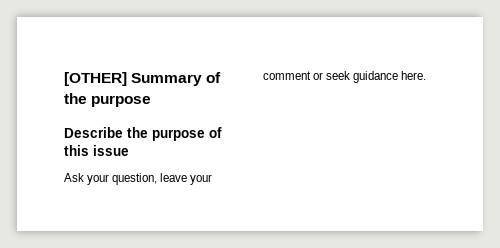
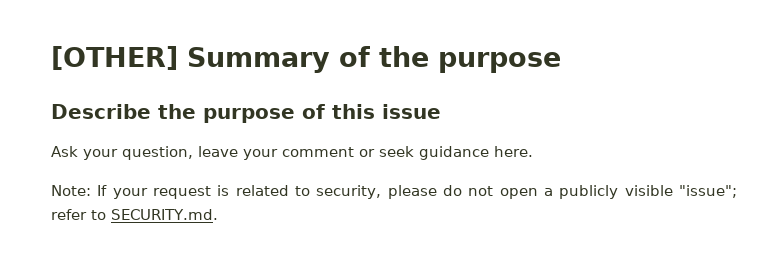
(427, 75) none -> [51,185,737,199] [51,209,218,220] // Note: If your request is related to security, please do not open a publicly visible "issue"; refer to SECURITY.md.

